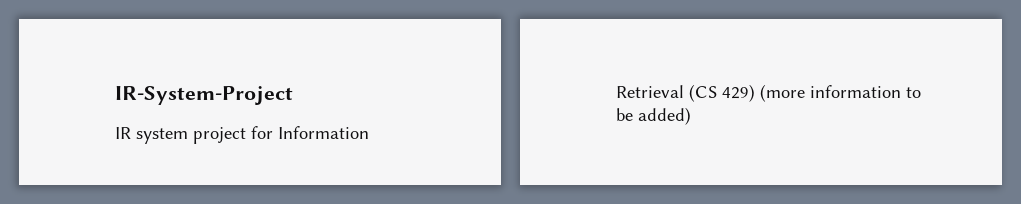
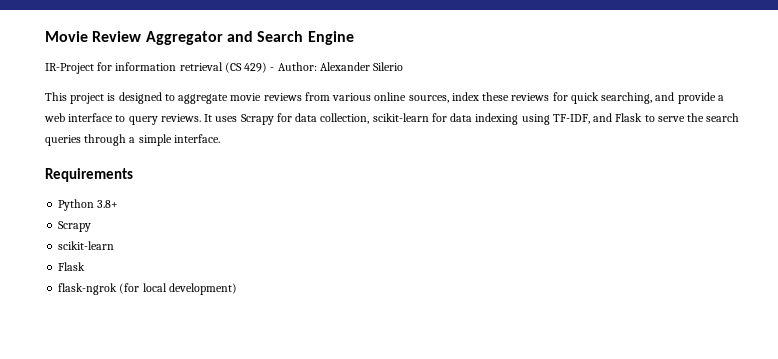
[115,86,293,105] [115,126,369,144] [616,84,921,102] [616,107,691,125] IR-System-Project // IR system project for Information Retrieval (CS 429) (more information to be added) -> [45,31,354,45] [45,62,404,74] [45,92,724,104] [44,113,740,125] [45,134,220,146] [45,168,133,182] [58,199,119,211] [58,221,92,232] [58,241,115,250] [58,262,86,271] [58,283,237,295] Movie Review Aggregator and Search Engine // IR-Project for information retrieval (CS 429) - Author: Alexander Silerio // This project is designed to aggregate movie reviews from various online sources, index these reviews for quick searching, and provide a web interface to query reviews. It uses Scrapy for data collection, scikit-learn for data indexing using TF-IDF, and Flask to serve the search queries through a simple interface. // Requirements // Python 3.8+ // Scrapy // scikit-learn // Flask // flask-ngrok (for local development)

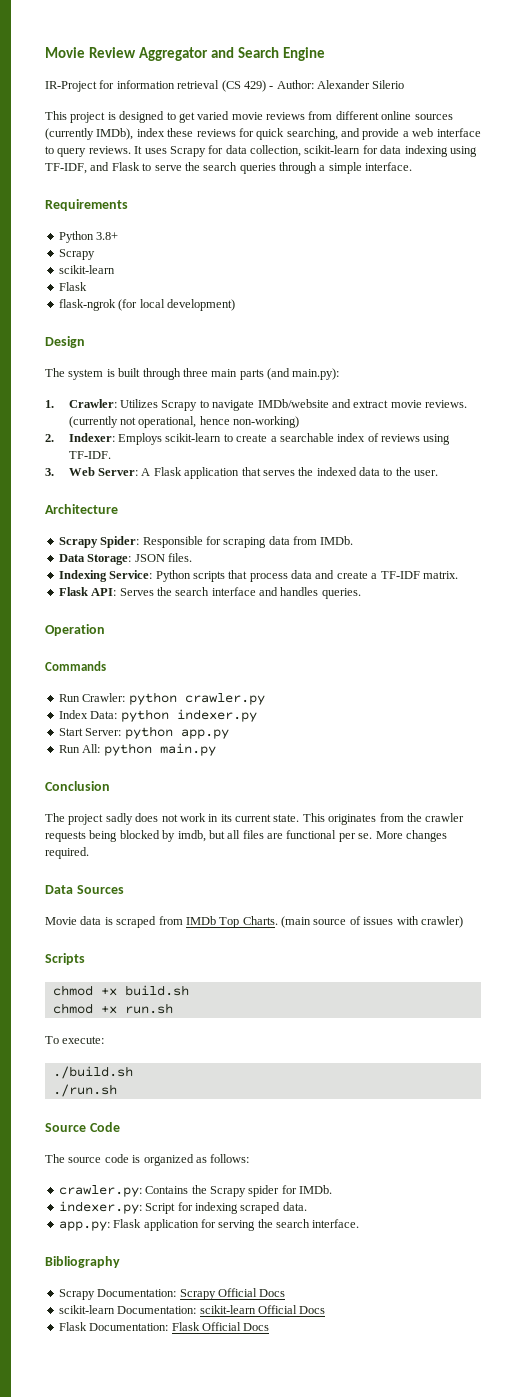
[178,94,229,104] aggregate -> [178,111,230,123] get varied
[332,92,449,103] various online sources, -> [335,111,453,120] [45,128,134,140] different online sources (currently IMDb),
(237, 289) none -> [45,336,85,348] [45,368,340,380] [45,399,468,411] [68,416,300,428] [45,433,451,445] [68,451,111,459] [45,467,439,479] [45,504,118,514] [58,536,354,548] [58,553,192,565] [58,570,458,582] [58,587,361,599] [45,624,105,636] [45,661,106,671] [58,692,265,705] [58,709,257,722] [58,726,229,739] [58,743,216,756] [45,781,110,791] [45,813,465,825] [45,830,447,842] [45,847,89,859] [45,885,124,894] [45,916,463,928] [45,953,85,965] [52,985,189,996] [52,1003,173,1014] [45,1036,105,1044] [52,1066,133,1079] [52,1084,117,1097] [45,1122,120,1132] [45,1154,250,1166] [58,1185,332,1197] [58,1201,307,1214] [58,1219,360,1231] [45,1256,120,1268] [58,1288,286,1300] [58,1305,326,1314] [58,1322,270,1331] // Design // The system is built through three main parts (and main.py): // 1. Crawler: Utilizes Scrapy to navigate IMDb/website and extract movie reviews. (currently not operational, hence non-working) // 2. Indexer: Employs scikit-learn to create a searchable index of reviews using TF-IDF. // 3. Web Server: A Flask application that serves the indexed data to the user. // Architecture // Scrapy Spider: Responsible for scraping data from IMDb. // Data Storage: JSON files. // Indexing Service: Python scripts that process data and create a TF-IDF matrix. // Flask API: Serves the search interface and handles queries. // Operation // Commands // Run Crawler: python crawler.py // Index Data: python indexer.py // Start Server: python app.py // Run All: python main.py // Conclusion // The project sadly does not work in its current state. This originates from the crawler requests being blocked by imdb, but all files are functional per se. More changes required. // Data Sources // Movie data is scraped from IMDb Top Charts. (main source of issues with crawler) // Scripts // chmod +x build.sh // chmod +x run.sh // To execute: // ./build.sh // ./run.sh // Source Code // The source code is organized as follows: // crawler.py: Contains the Scrapy spider for IMDb. // indexer.py: Script for indexing scraped data. // app.py: Flask application for serving the search interface. // Bibliography // Scrapy Documentation: Scrapy Official Docs // scikit-learn Documentation: scikit-learn Official Docs // Flask Documentation: Flask Official Docs

